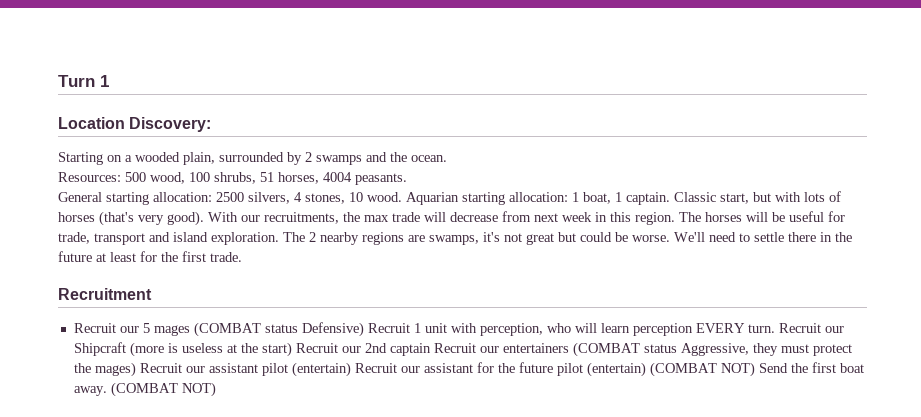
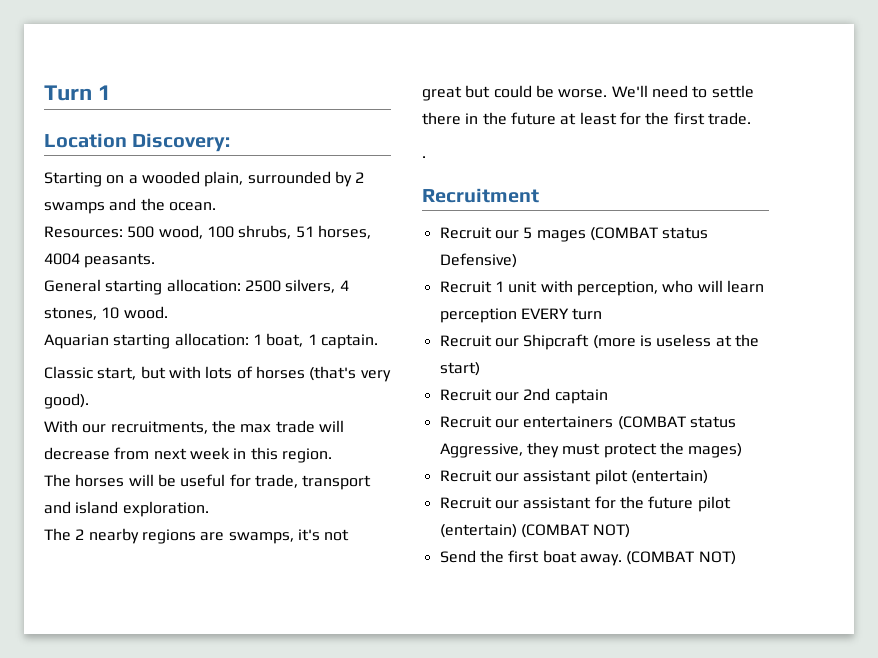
(402, 197) none -> (168, 312) //
(670, 198) none -> (378, 341) //
(204, 218) none -> (89, 401) //
(675, 218) none -> (332, 455) //
(279, 238) none -> (209, 509) //
(242, 257) none -> [422,156,426,158] // .
(364, 329) none -> (517, 260) //
[747,324,775,333] turn. -> [572,308,603,320] turn //
(292, 349) none -> (480, 369) //
(431, 349) none -> (608, 396) //
(136, 369) none -> (743, 450) //
(351, 369) none -> (708, 477) //
(755, 369) none -> (631, 531) //

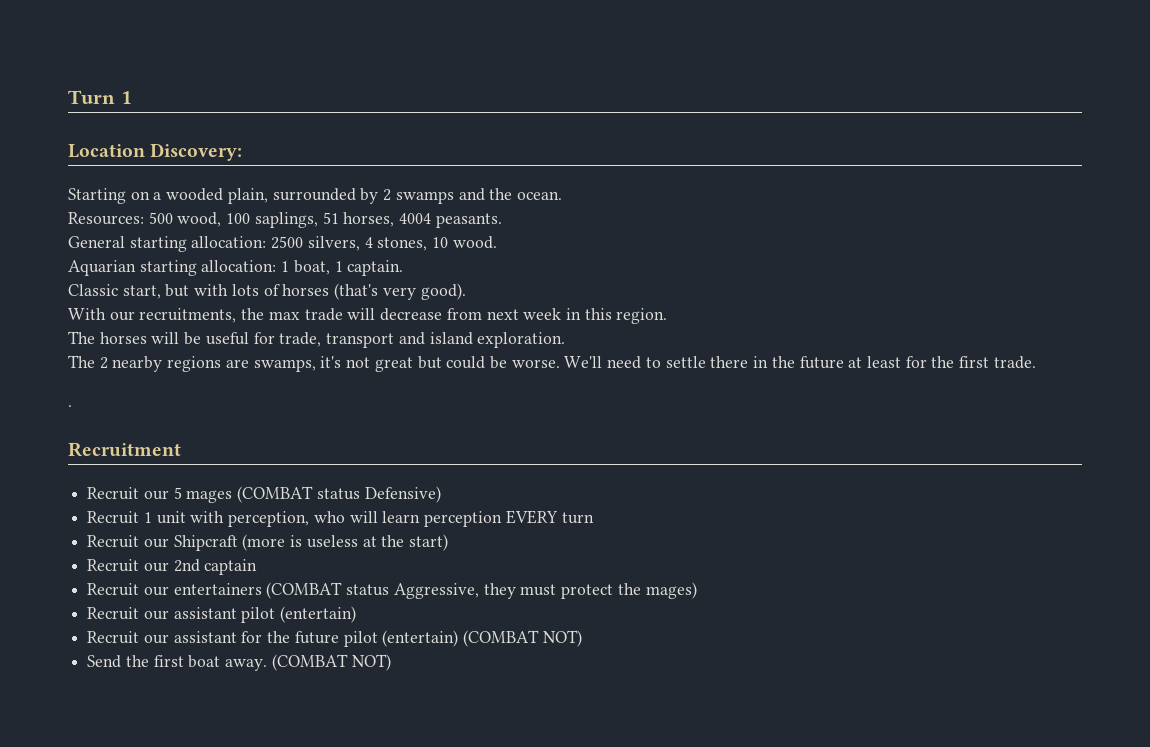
[238,225,292,239] shrubs, -> [254,212,318,228] saplings,

